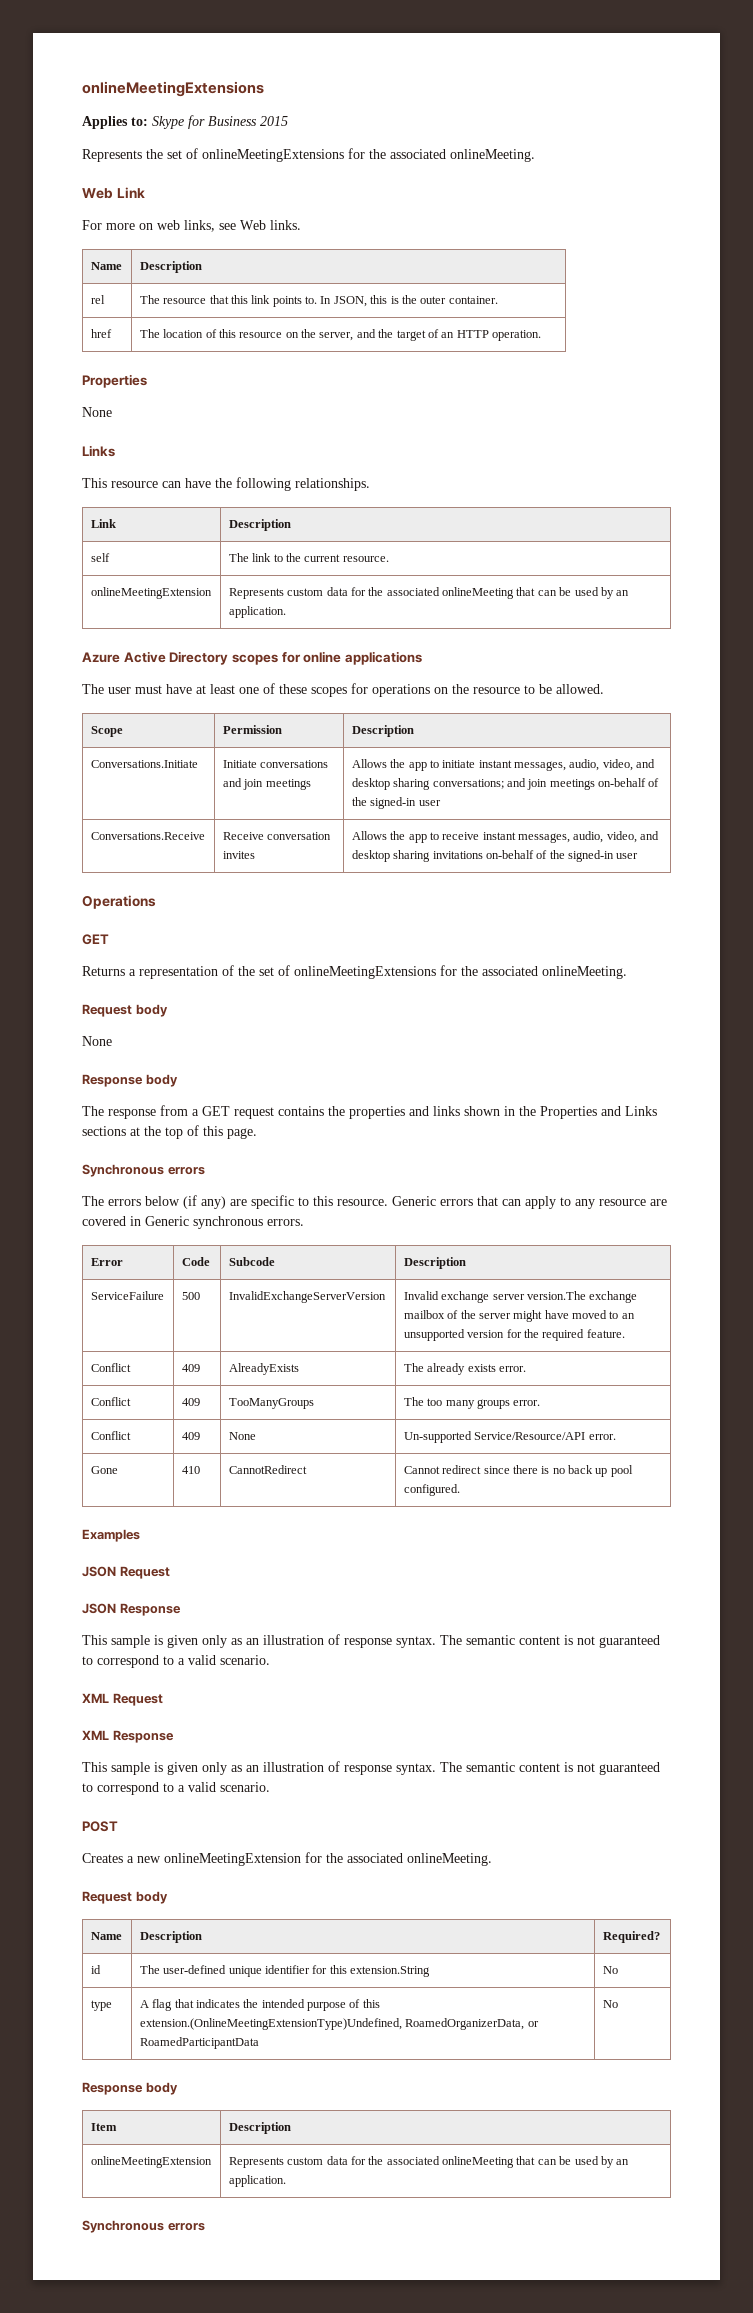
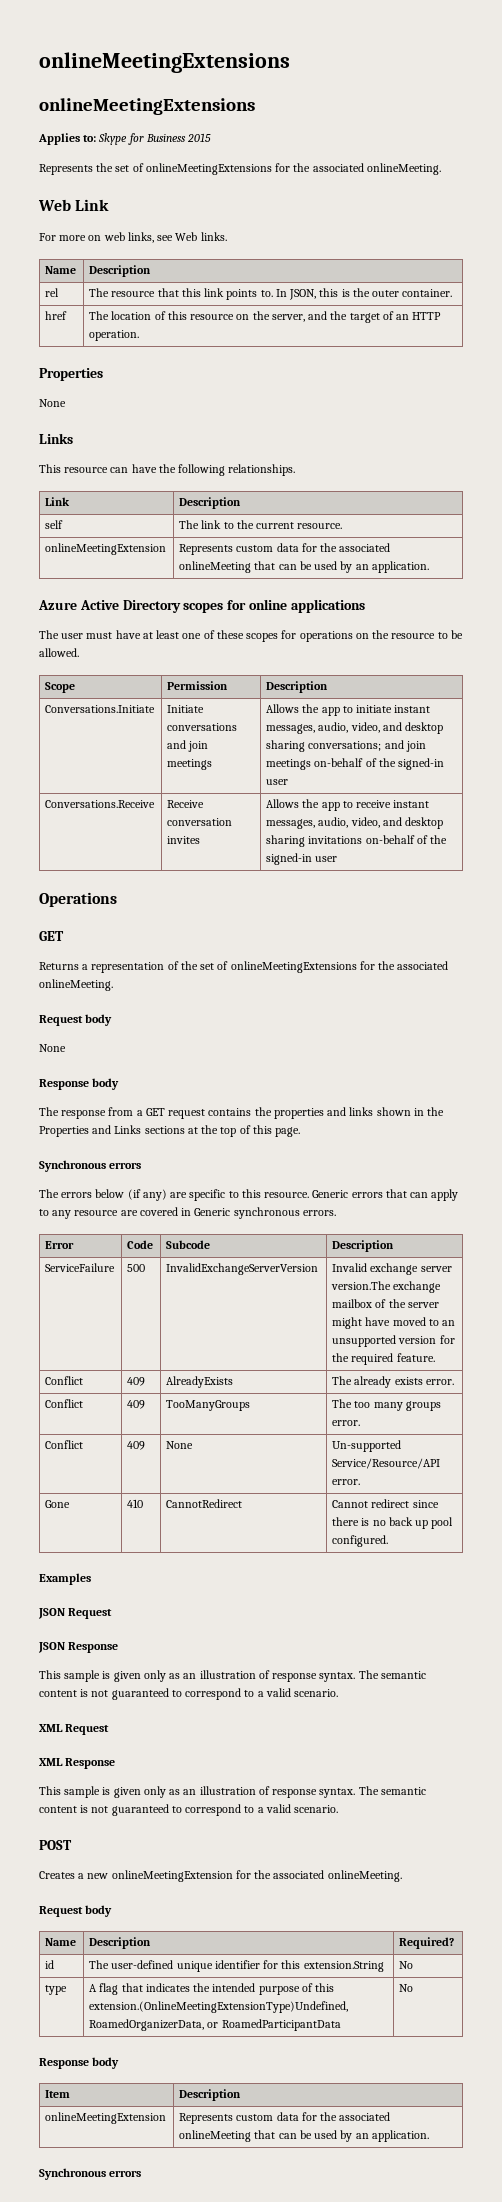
[82,81,264,97] onlineMeetingExtensions -> [39,52,290,73] [39,98,255,115] onlineMeetingExtensions // onlineMeetingExtensions

